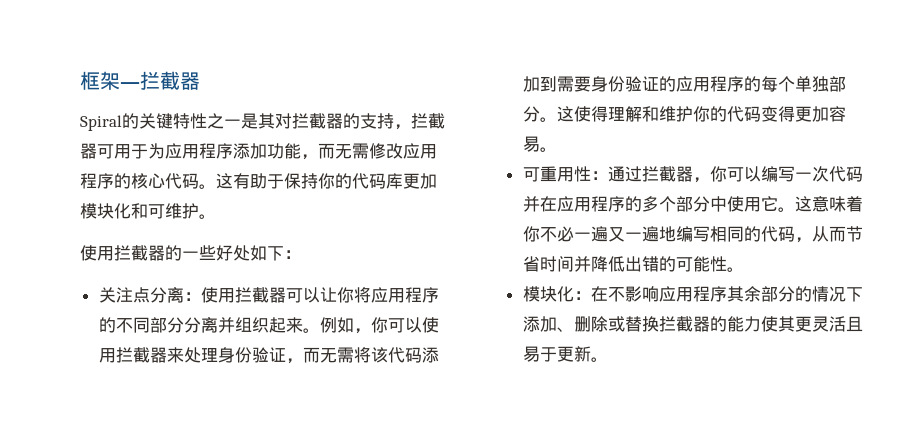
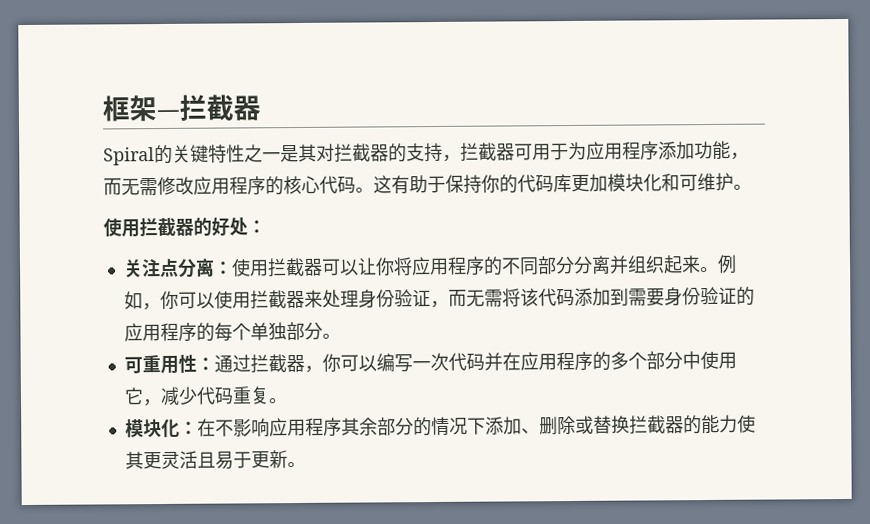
[182,245,284,261] 一些好处如下 -> [211,217,248,237] 好处
[556,106,846,122] [522,136,557,152] 这使得理解和维护你的代码变得更加容易。 -> (341, 336) none
[777,196,863,212] [522,226,863,243] [522,256,727,272] 。这意味着你不必一遍又一遍地编写相同的代码，从而节省时间并降低出错的可能性 -> [141,386,270,407] ，减少代码重复

